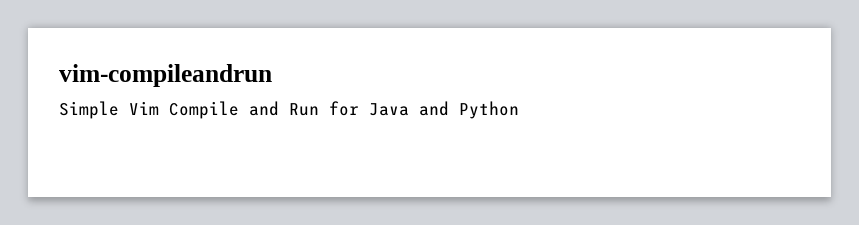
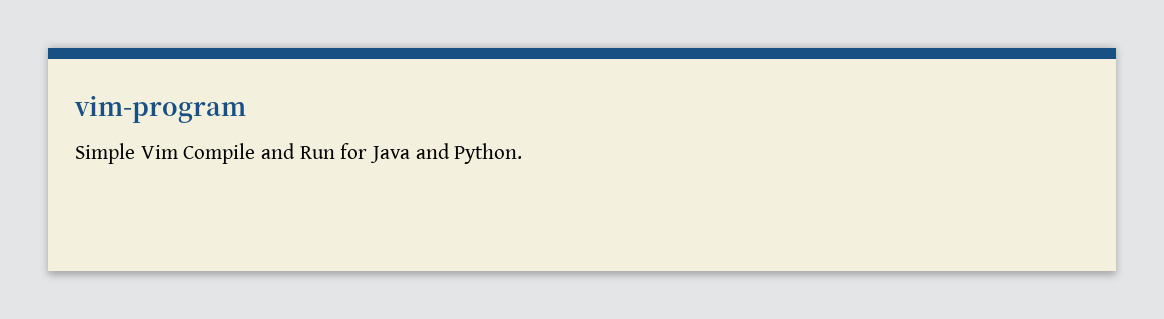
[59,64,272,87] vim-compileandrun -> [74,96,246,123] vim-program
[459,101,519,119] Python -> [454,143,523,164] Python.

